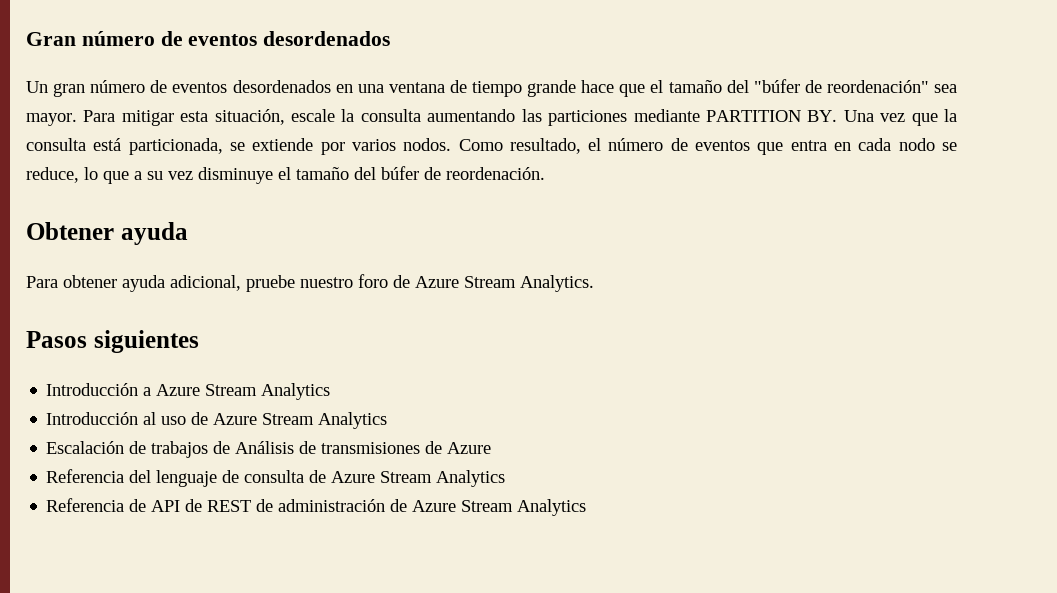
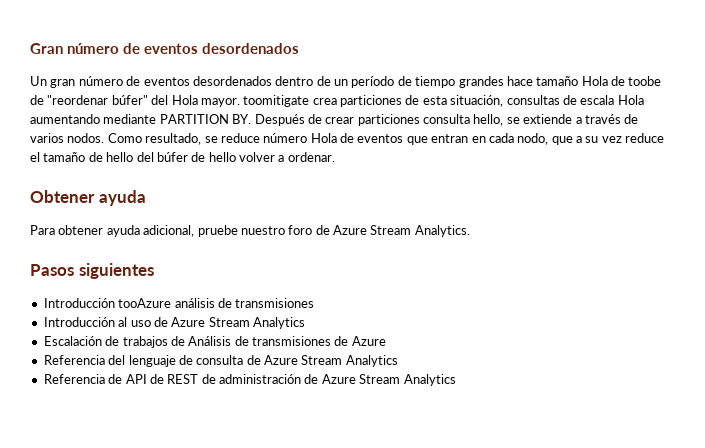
[335,79,958,97] [26,109,957,126] [26,138,664,155] en una ventana de tiempo grande hace que el tamaño del "búfer de reordenación" sea mayor. Para mitigar esta situación, escale la consulta aumentando las particiones mediante PARTITION BY. Una vez que la consulta está particionada, se extiende por varios nodos. Como resultado, el número -> [275,76,662,88] [30,95,644,107] [30,114,639,126] [30,133,337,145] dentro de un período de tiempo grandes hace tamaño Hola de toobe de "reordenar búfer" del Hola mayor. toomitigate crea particiones de esta situación, consultas de escala Hola aumentando mediante PARTITION BY. Después de crear particiones consulta hello, se extiende a través de varios nodos. Como resultado, se reduce número Hola
[790,140,827,151] entra -> [431,134,469,143] entran
[898,138,957,151] [26,167,98,183] nodo se reduce, lo -> [517,133,549,145] nodo,
[198,167,349,184] disminuye el tamaño -> [625,133,665,143] [30,152,134,162] reduce el tamaño de hello
[446,167,545,180] reordenación. -> [208,152,335,162] hello volver a ordenar.
[143,383,331,400] a Azure Stream Analytics -> [118,298,315,308] tooAzure análisis de transmisiones

